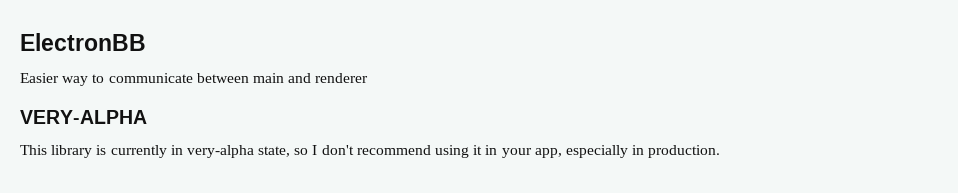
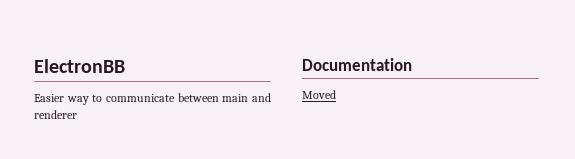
[20,110,147,124] [20,145,721,158] VERY-ALPHA // This library is currently in very-alpha state, so I don't recommend using it in your app, especially in production. -> [302,58,412,71] [302,90,336,99] Documentation // Moved

